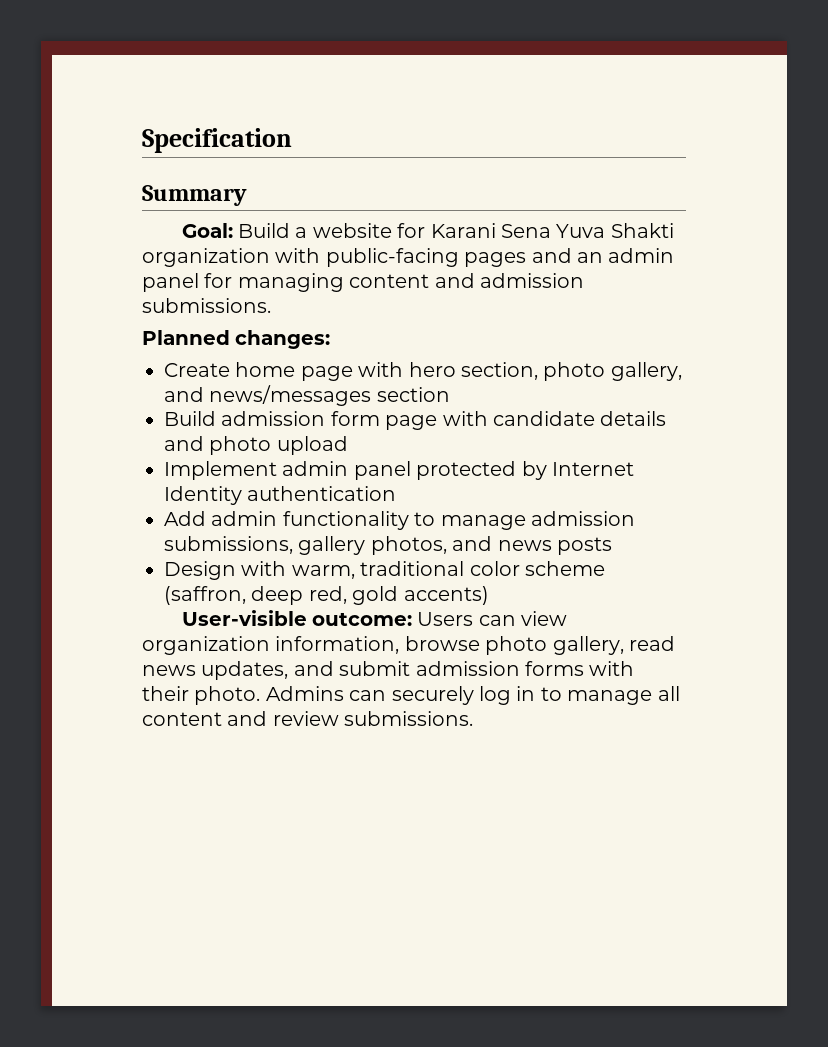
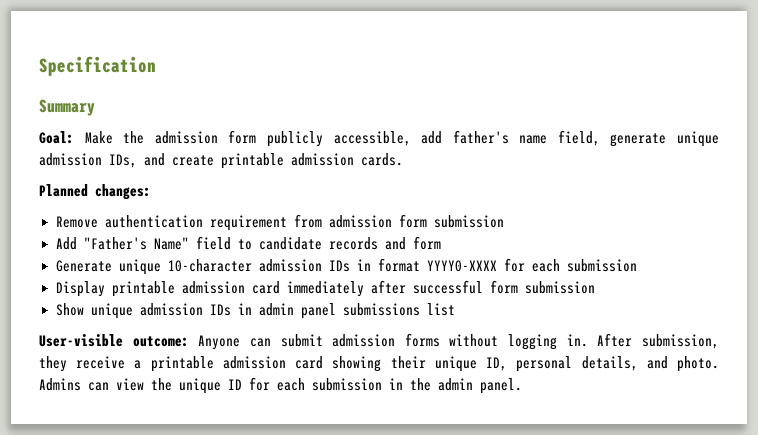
[237,223,674,238] [142,248,675,267] [142,273,584,292] [142,298,271,313] [142,330,331,349] [164,362,682,381] [164,385,450,406] [164,411,667,430] [164,436,348,455] [164,461,634,480] [164,486,397,505] [164,511,635,530] [164,536,612,555] [164,561,605,580] [164,586,489,605] [181,610,568,626] [142,636,675,655] [142,661,635,680] [142,686,680,705] [142,711,474,726] Build a website for Karani Sena Yuva Shakti organization with public-facing pages and an admin panel for managing content and admission submissions. // Planned changes: // Create home page with hero section, photo gallery, and news/messages section // Build admission form page with candidate details and photo upload // Implement admin panel protected by Internet Identity authentication // Add admin functionality to manage admission submissions, gallery photos, and news posts // Design with warm, traditional color scheme (saffron, deep red, gold accents) // User-visible outcome: Users can view organization information, browse photo gallery, read news updates, and submit admission forms with their photo. Admins can securely log in to manage all content and review submissions. -> [84,130,719,147] [39,153,403,169] [39,184,151,200] [55,214,504,231] [55,236,441,250] [55,258,637,275] [55,280,595,297] [55,303,455,319] [39,333,719,350] [39,356,720,372] [39,377,522,394] Make the admission form publicly accessible, add father's name field, generate unique admission IDs, and create printable admission cards. // Planned changes: // Remove authentication requirement from admission form submission // Add "Father's Name" field to candidate records and form // Generate unique 10-character admission IDs in format YYYY0-XXXX for each submission // Display printable admission card immediately after successful form submission // Show unique admission IDs in admin panel submissions list // User-visible outcome: Anyone can submit admission forms without logging in. After submission, they receive a printable admission card showing their unique ID, personal details, and photo. Admins can view the unique ID for each submission in the admin panel.

